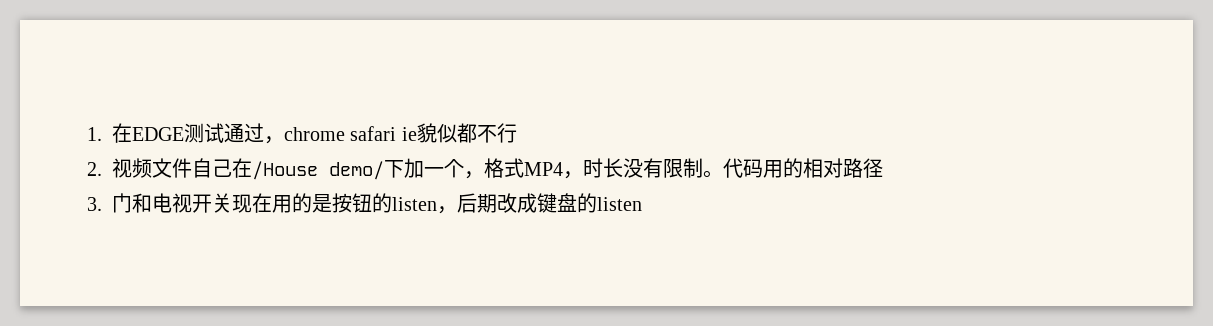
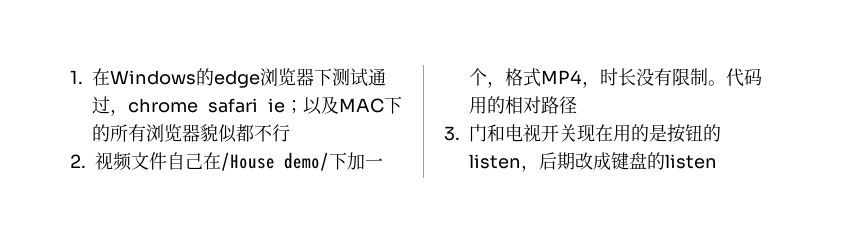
[132,127,184,141] EDGE -> [110,68,333,88] Windows的edge浏览器下
(417, 134) none -> [284,96,402,115] [92,124,201,142] ；以及MAC下的所有浏览器

